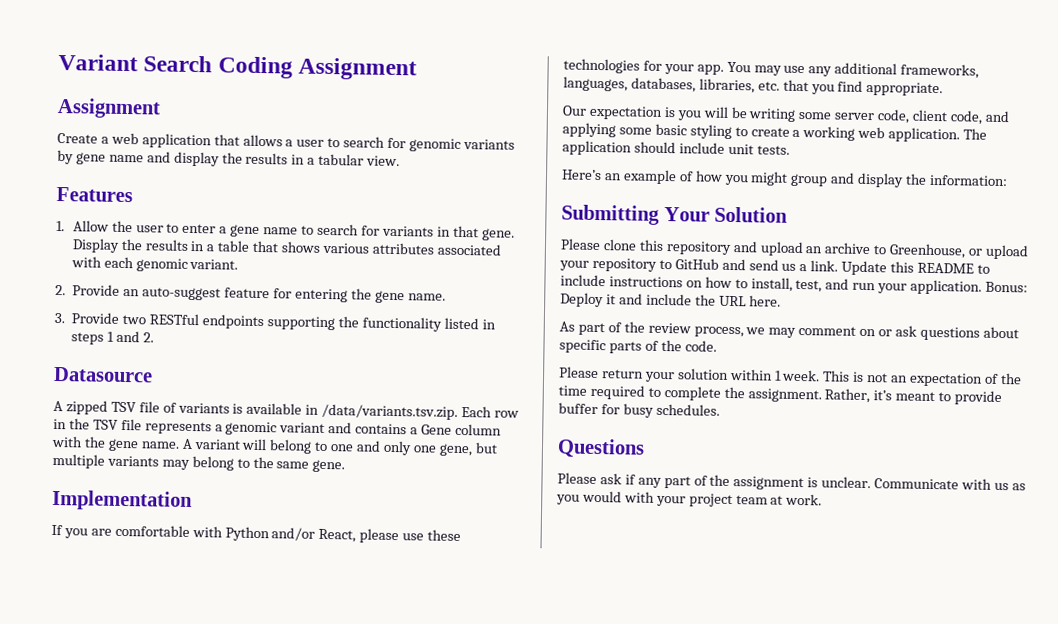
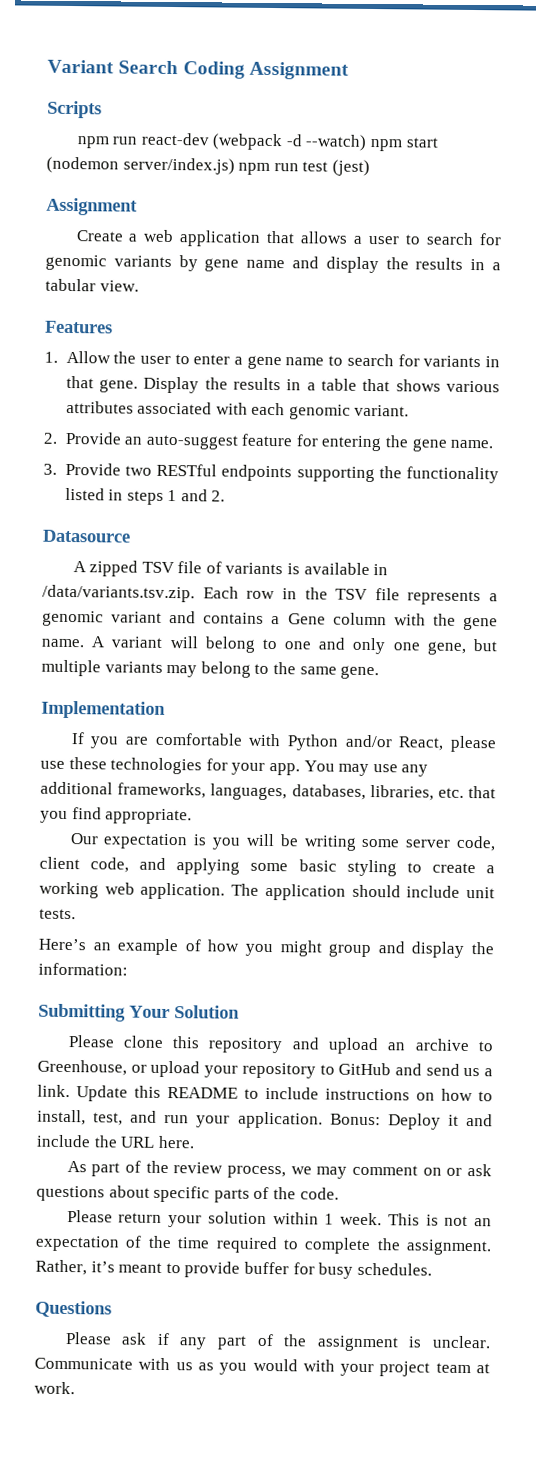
(418, 69) none -> [47,100,102,119] [76,132,438,152] [46,156,370,176] // Scripts // npm run react-dev (webpack -d --watch) npm start (nodemon server/index.js) npm run test (jest)

